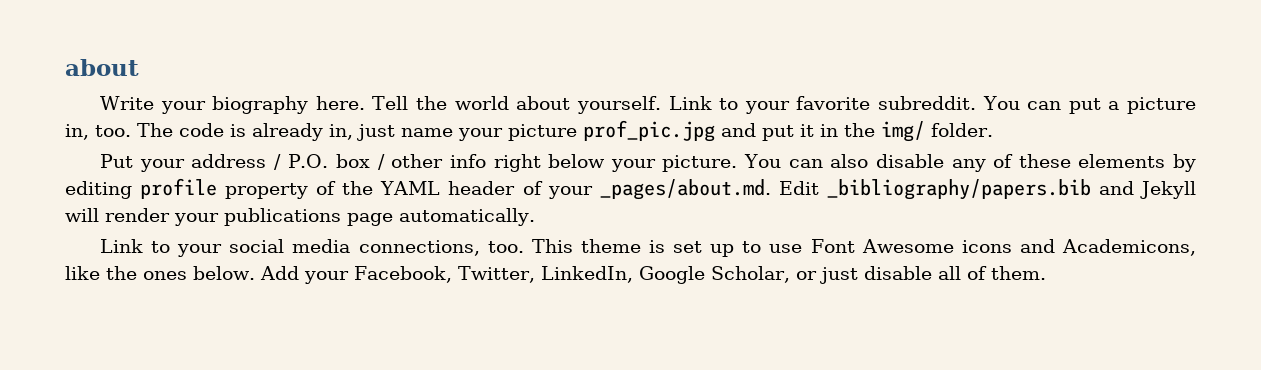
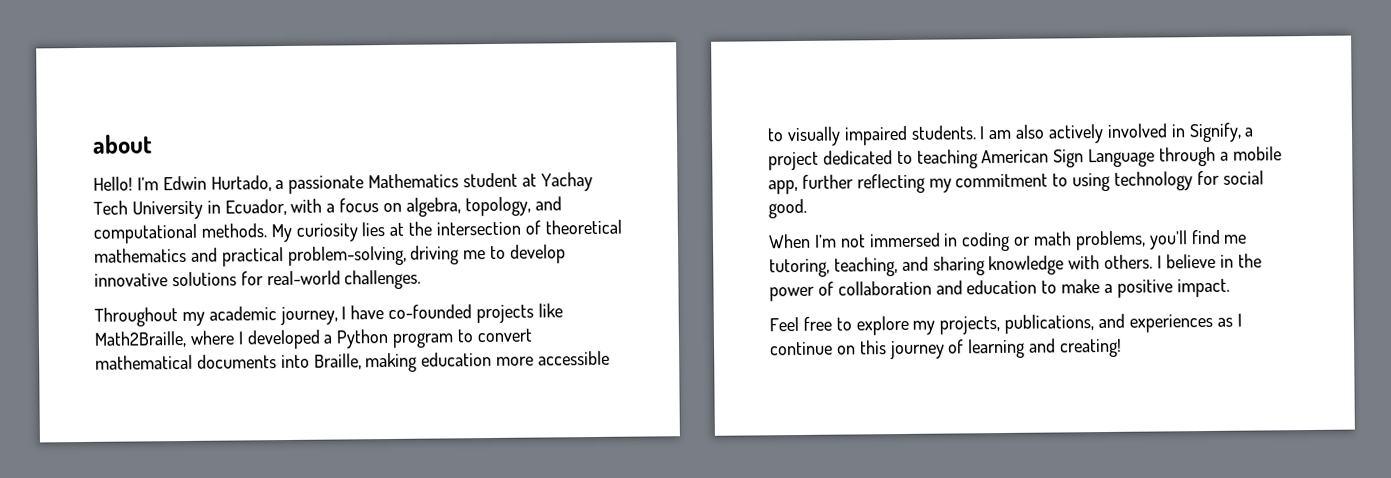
[100,96,1197,114] [65,120,993,142] [100,154,1196,172] [65,178,1196,200] [65,208,535,226] [100,239,1197,257] [65,266,1046,284] Write your biography here. Tell the world about yourself. Link to your favorite subreddit. You can put a picture in, too. The code is already in, just name your picture prof_pic.jpg and put it in the img/ folder. // Put your address / P.O. box / other info right below your picture. You can also disable any of these elements by editing profile property of the YAML header of your _pages/about.md. Edit _bibliography/papers.bib and Jekyll will render your publications page automatically. // Link to your social media connections, too. This theme is set up to use Font Awesome icons and Academicons, like the ones below. Add your Facebook, Twitter, LinkedIn, Google Scholar, or just disable all of them. -> [93,172,593,194] [93,196,562,220] [93,219,622,244] [94,244,567,267] [94,269,422,290] [94,303,563,327] [94,328,532,350] [95,350,611,373] [767,122,1255,147] [768,146,1282,171] [768,170,1264,195] [768,198,807,219] [768,229,1248,252] [769,253,1262,278] [769,278,1230,302] [769,313,1242,336] [770,338,1123,360] Hello! I’m Edwin Hurtado, a passionate Mathematics student at Yachay Tech University in Ecuador, with a focus on algebra, topology, and computational methods. My curiosity lies at the intersection of theoretical mathematics and practical problem-solving, driving me to develop innovative solutions for real-world challenges. // Throughout my academic journey, I have co-founded projects like Math2Braille, where I developed a Python program to convert mathematical documents into Braille, making education more accessible to visually impaired students. I am also actively involved in Signify, a project dedicated to teaching American Sign Language through a mobile app, further reflecting my commitment to using technology for social good. // When I’m not immersed in coding or math problems, you’ll find me tutoring, teaching, and sharing knowledge with others. I believe in the power of collaboration and education to make a positive impact. // Feel free to explore my projects, publications, and experiences as I continue on this journey of learning and creating!

